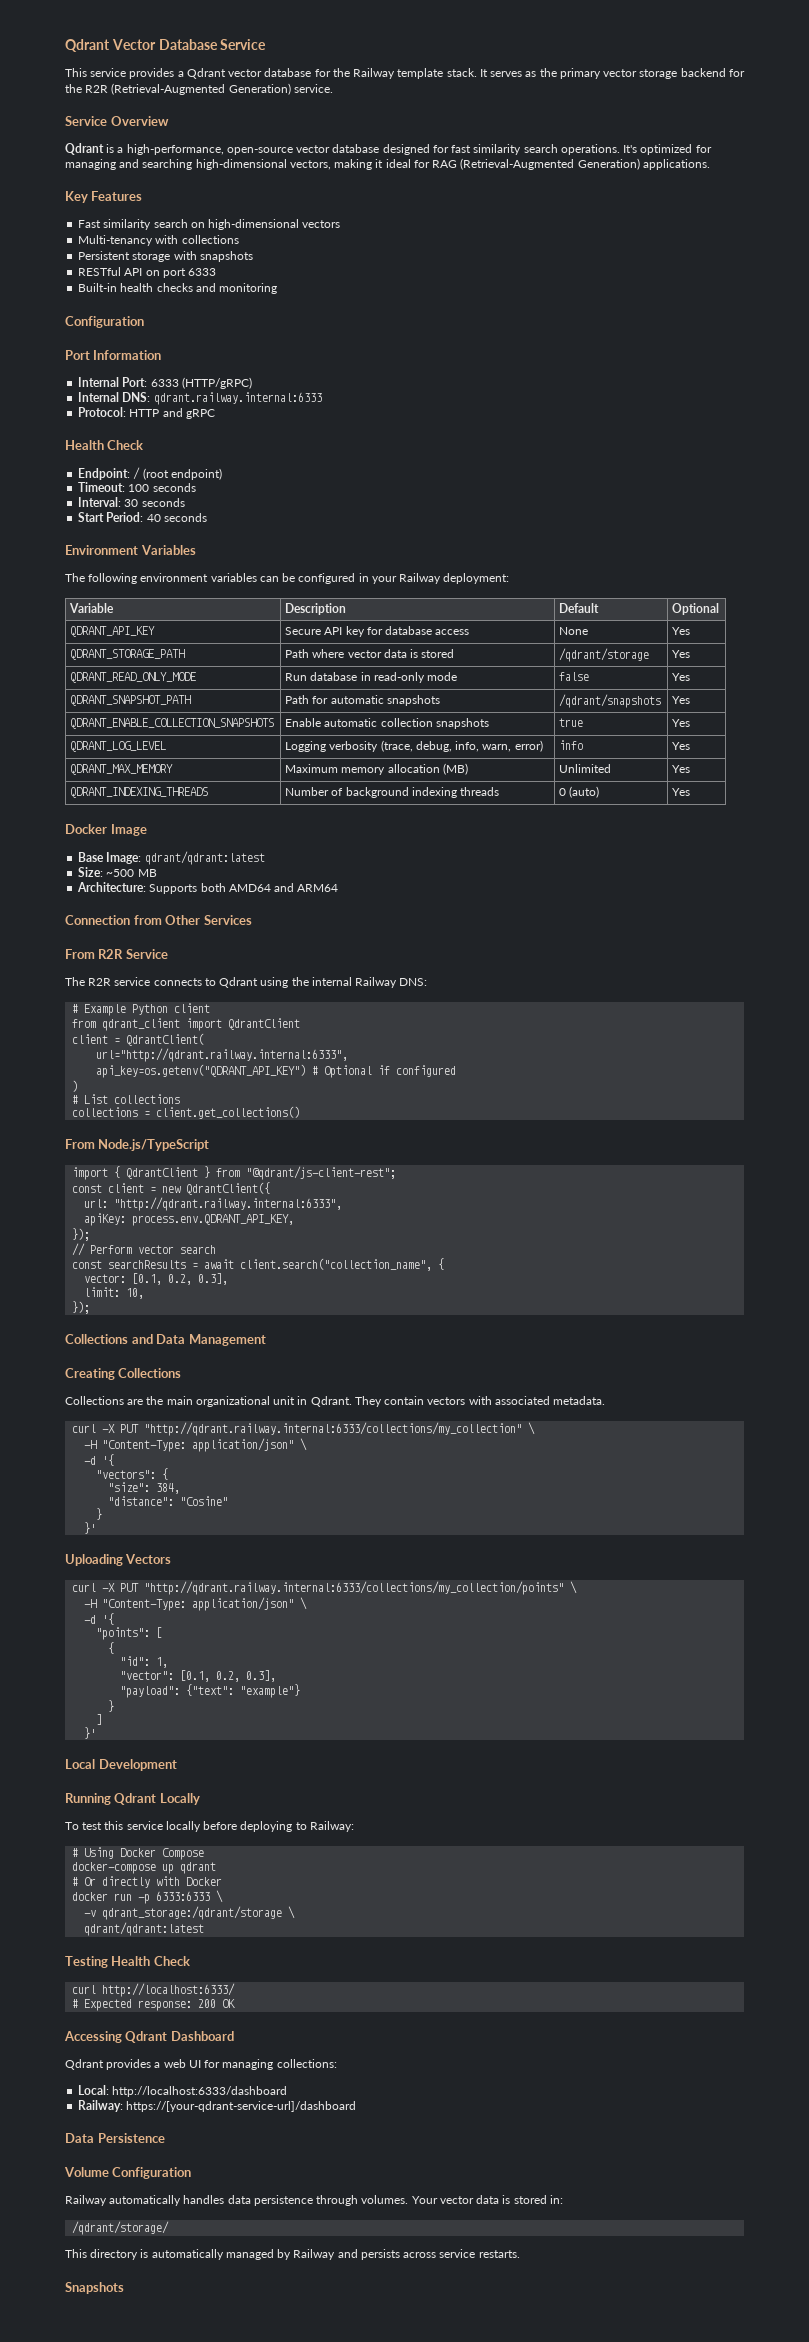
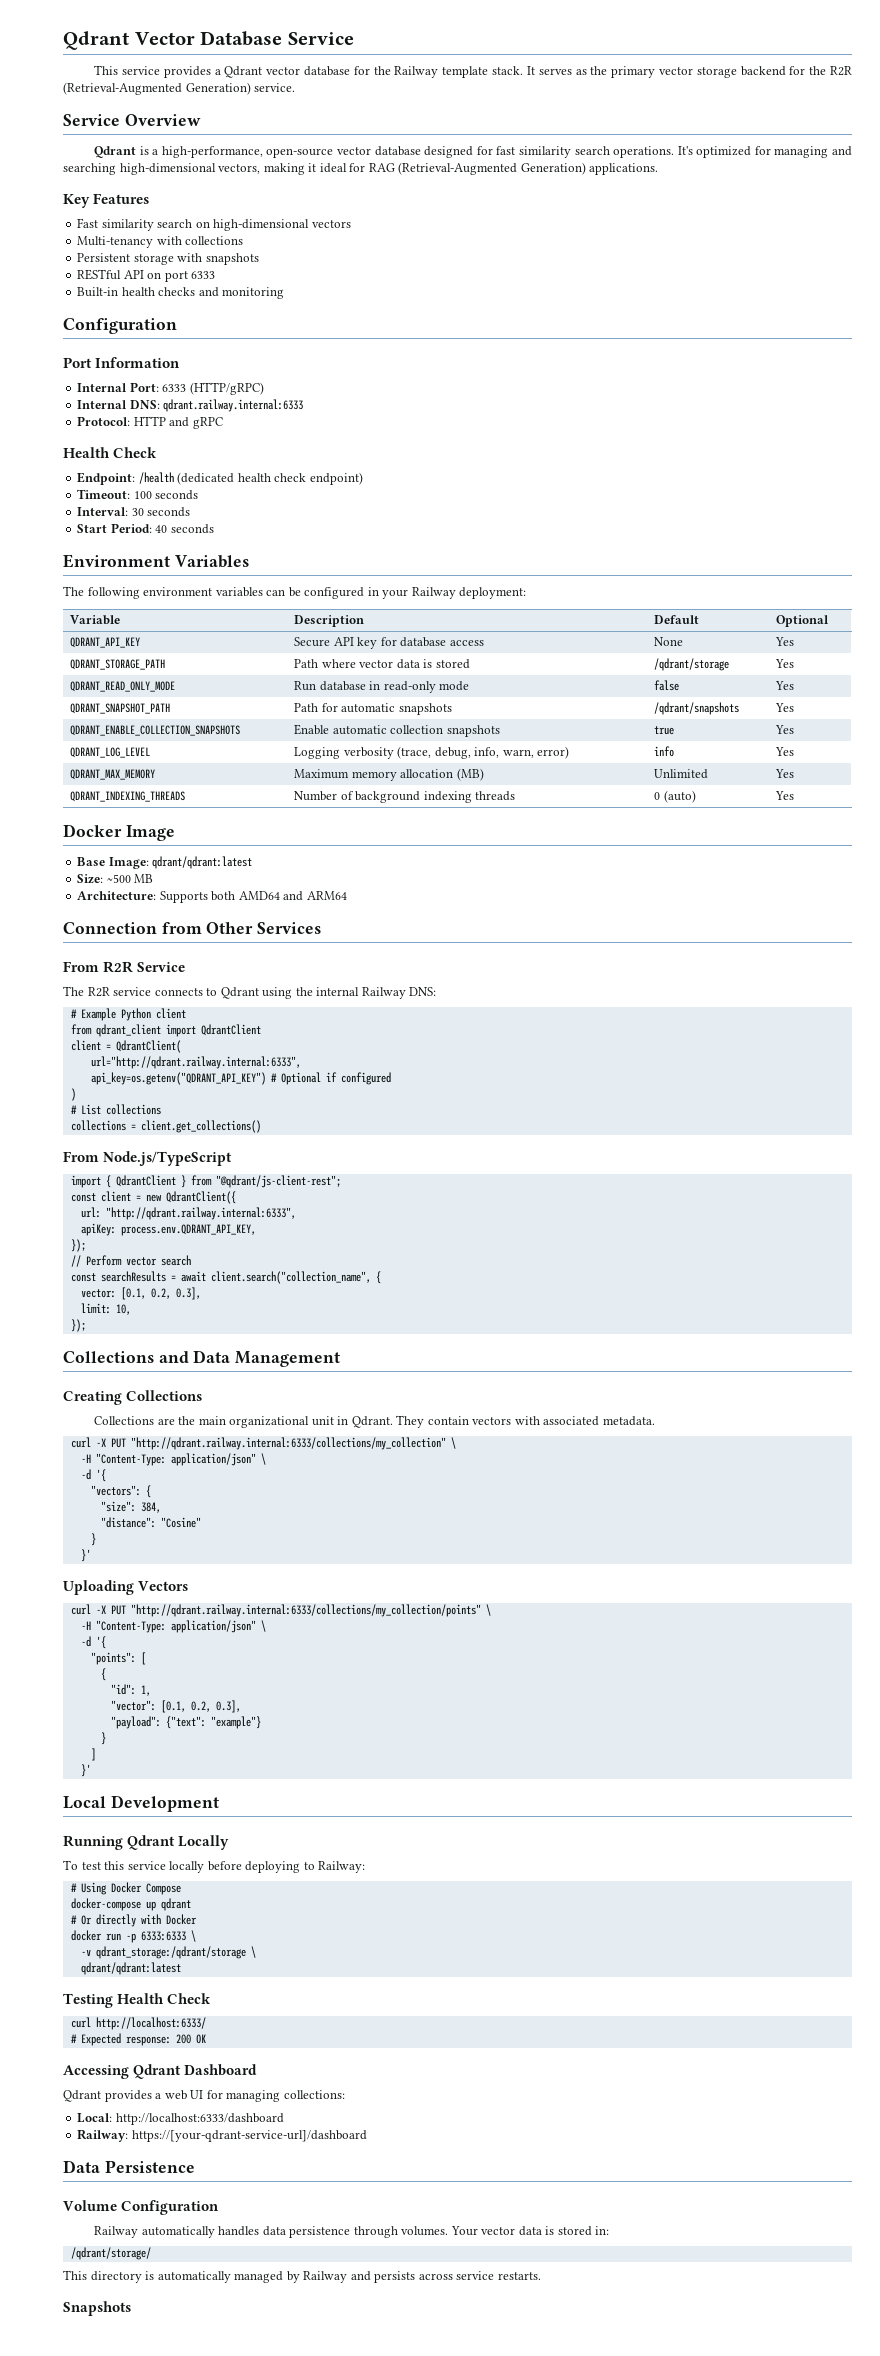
[133,467,169,480] / (root -> [138,472,307,485] /health (dedicated health check

